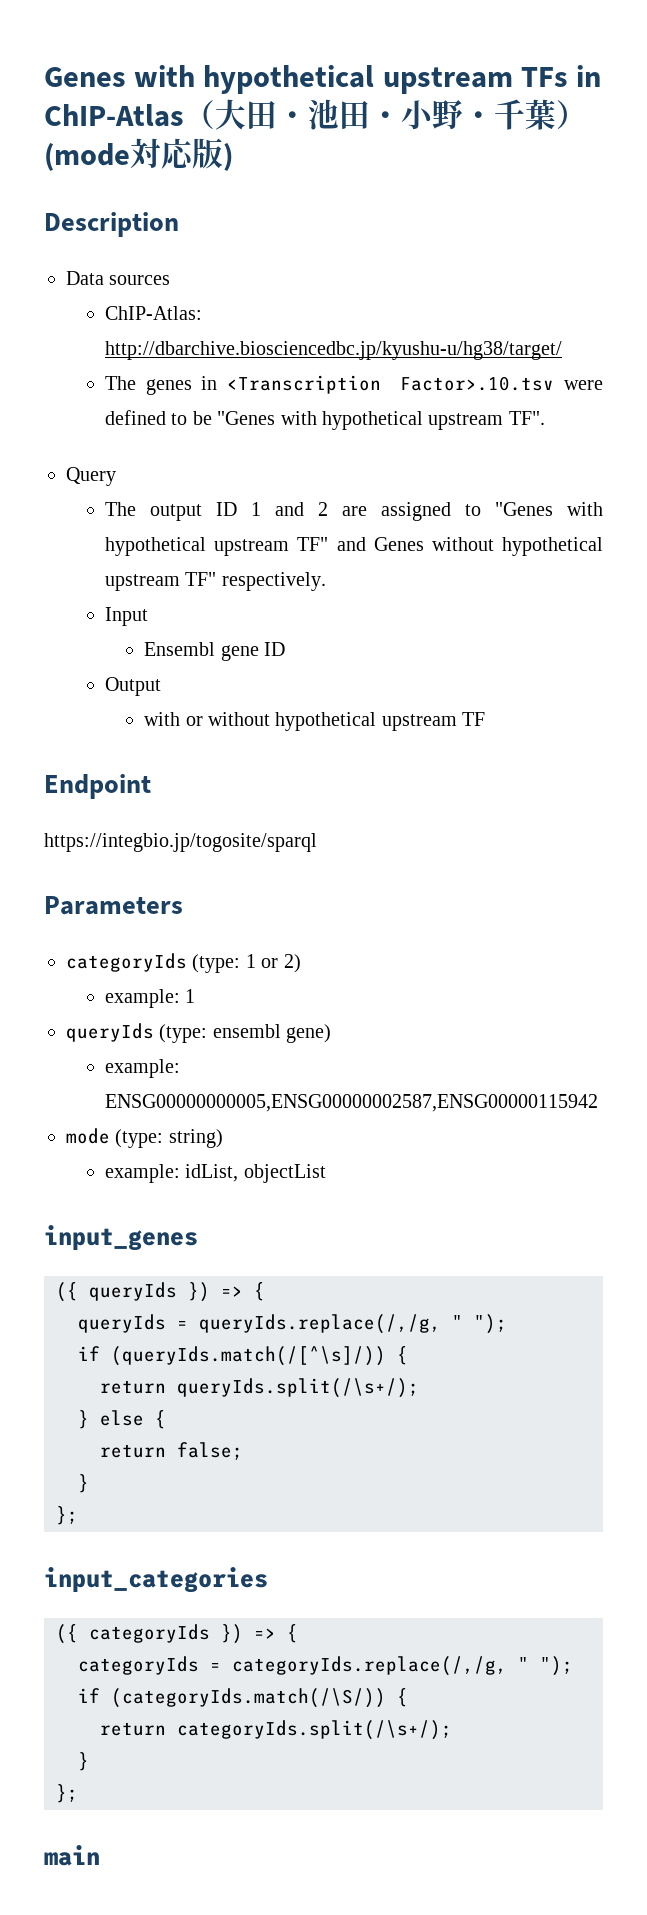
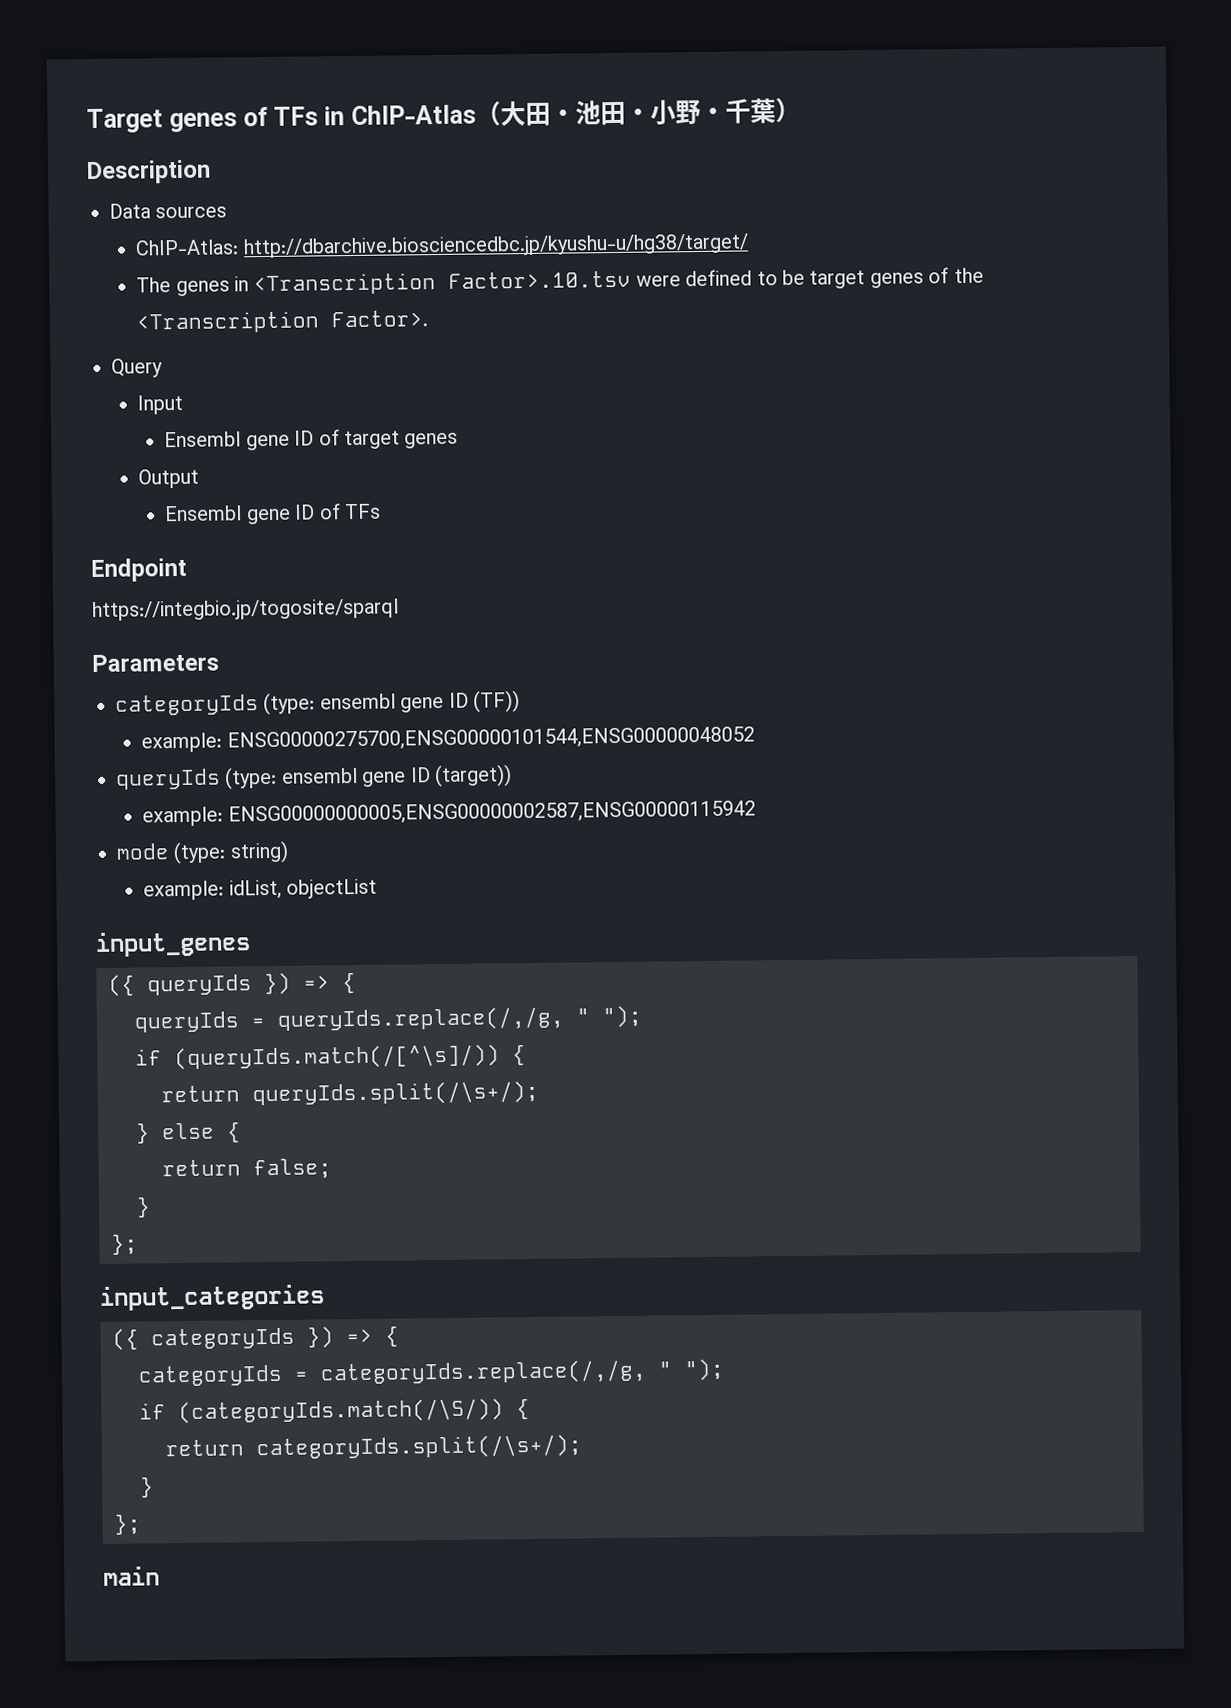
[44,65,513,94] Genes with hypothetical upstream -> [86,106,268,134] Target genes of
[44,138,233,171] (mode対応版) -> (801, 110) none
[217,411,545,430] [66,467,116,486] [105,502,604,521] [105,537,603,556] [105,572,326,591] [105,607,149,626] [144,642,285,661] [105,677,162,696] [144,712,486,731] "Genes with hypothetical upstream TF". // Query // The output ID 1 and 2 are assigned to "Genes with hypothetical upstream TF" and Genes without hypothetical upstream TF" respectively. // Input // Ensembl gene ID // Output // with or without hypothetical upstream TF -> [809,267,984,289] [136,310,429,334] [111,358,163,378] [137,394,184,415] [164,429,459,451] [138,468,200,489] [164,503,381,525] target genes of the <Transcription Factor>. // Query // Input // Ensembl gene ID of target genes // Output // Ensembl gene ID of TFs
[245,954,301,973] [105,989,196,1008] 1 or 2) // example: 1 -> [319,690,520,713] [141,726,755,753] ensembl gene ID (TF)) // example: ENSG00000275700,ENSG00000101544,ENSG00000048052
[286,1024,332,1043] gene) -> [362,764,512,788] gene ID (target))

